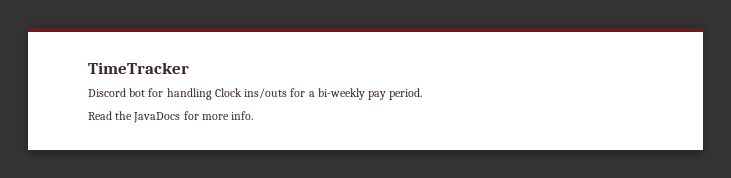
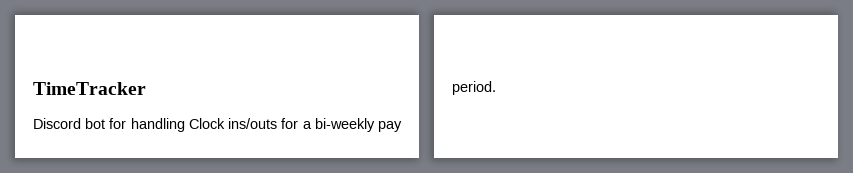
[88,111,254,123] // Read the JavaDocs for more info. -> (496, 88) none

